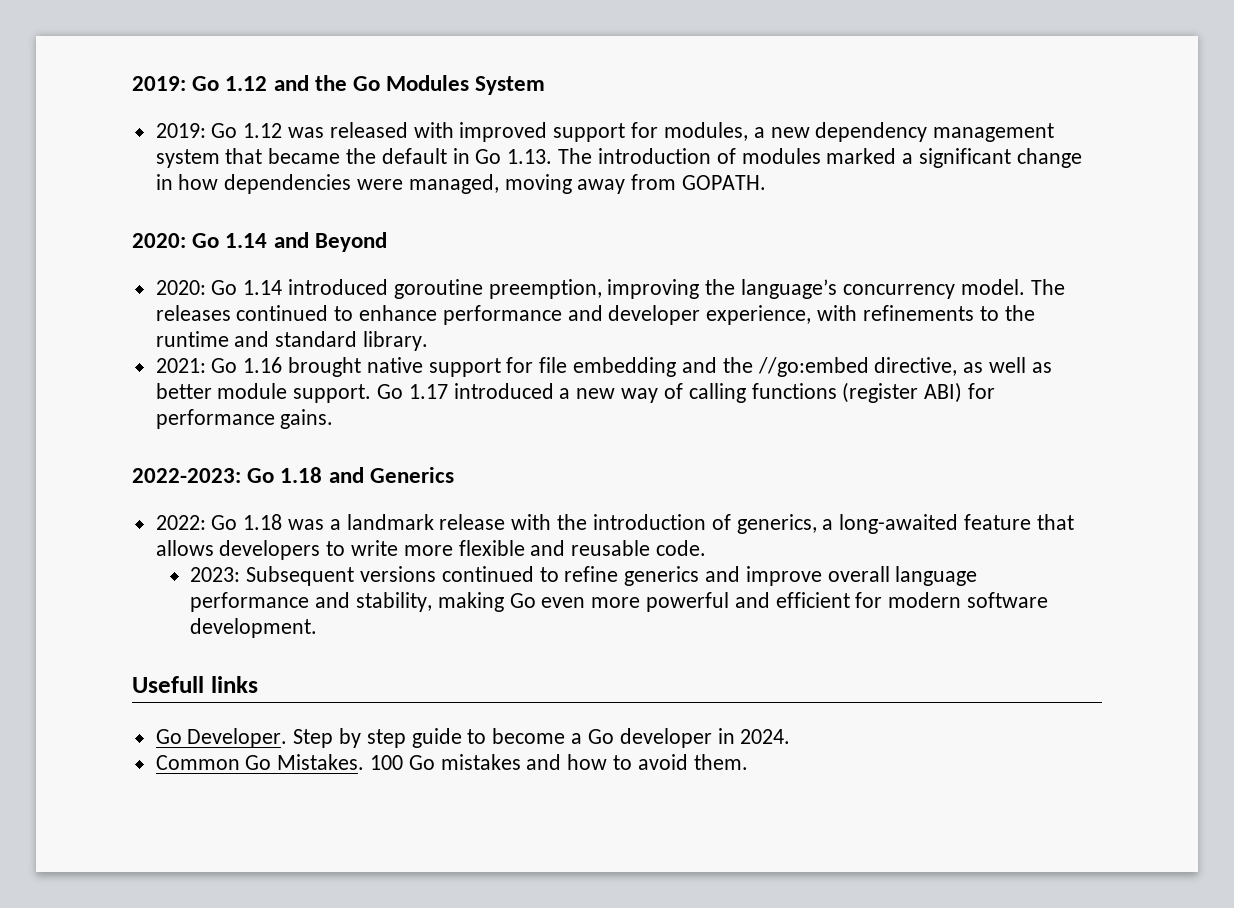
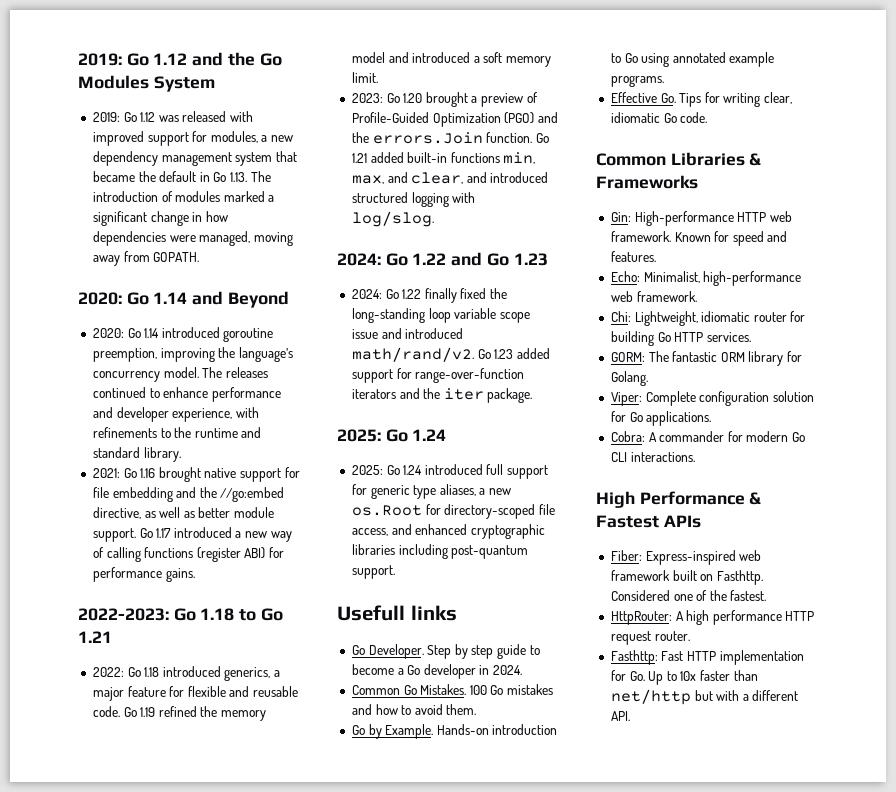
[328,467,454,483] and Generics -> [239,608,283,621] [78,631,112,643] to Go 1.21
[288,514,1074,534] [155,540,707,560] [190,566,978,586] [190,592,1049,612] [190,618,318,638] was a landmark release with the introduction of generics, a long-awaited feature that allows developers to write more flexible and reusable code. // 2023: Subsequent versions continued to refine generics and improve overall language performance and stability, making Go even more powerful and efficient for modern software development. -> [162,666,281,681] [92,686,299,701] [92,706,267,721] [351,52,552,67] [351,72,378,83] [351,92,538,107] [351,112,558,127] [351,132,549,144] [351,152,536,164] [351,172,549,184] [351,192,476,207] [351,211,434,227] [337,252,548,266] [351,288,508,303] [351,308,530,323] [351,328,464,339] [351,347,550,362] [351,368,525,383] [351,388,533,403] [337,429,447,442] [351,464,549,479] [351,484,512,499] [351,504,555,519] [351,524,545,539] [351,544,529,559] [351,565,395,579] introduced generics, a major feature for flexible and reusable code. Go 1.19 refined the memory model and introduced a soft memory limit. // 2023: Go 1.20 brought a preview of Profile-Guided Optimization (PGO) and the errors.Join function. Go 1.21 added built-in functions min, max, and clear, and introduced structured logging with log/slog. // 2024: Go 1.22 and Go 1.23 // 2024: Go 1.22 finally fixed the long-standing loop variable scope issue and introduced math/rand/v2. Go 1.23 added support for range-over-function iterators and the iter package. // 2025: Go 1.24 // 2025: Go 1.24 introduced full support for generic type aliases, a new os.Root for directory-scoped file access, and enhanced cryptographic libraries including post-quantum support.
(748, 762) none -> [351,724,558,739] [610,52,775,67] [610,75,664,87] [610,92,793,107] [610,112,708,123] [596,152,762,166] [596,175,698,189] [610,211,792,226] [610,231,788,246] [610,251,656,262] [610,271,802,286] [610,291,697,302] [610,311,806,326] [610,331,751,346] [610,351,803,366] [610,371,648,386] [610,391,814,406] [610,411,712,426] [610,431,806,442] [610,452,695,462] [596,491,762,508] [596,515,701,528] [610,550,762,565] [610,570,763,585] [610,590,767,601] [610,610,815,625] [610,631,690,645] [610,650,804,665] [610,670,758,685] [610,689,799,705] [610,711,630,721] // Go by Example. Hands-on introduction to Go using annotated example programs. // Effective Go. Tips for writing clear, idiomatic Go code. // Common Libraries & Frameworks // Gin: High-performance HTTP web framework. Known for speed and features. // Echo: Minimalist, high-performance web framework. // Chi: Lightweight, idiomatic router for building Go HTTP services. // GORM: The fantastic ORM library for Golang. // Viper: Complete configuration solution for Go applications. // Cobra: A commander for modern Go CLI interactions. // High Performance & Fastest APIs // Fiber: Express-inspired web framework built on Fasthttp. Considered one of the fastest. // HttpRouter: A high performance HTTP request router. // Fasthttp: Fast HTTP implementation for Go. Up to 10x faster than net/http but with a different API.

